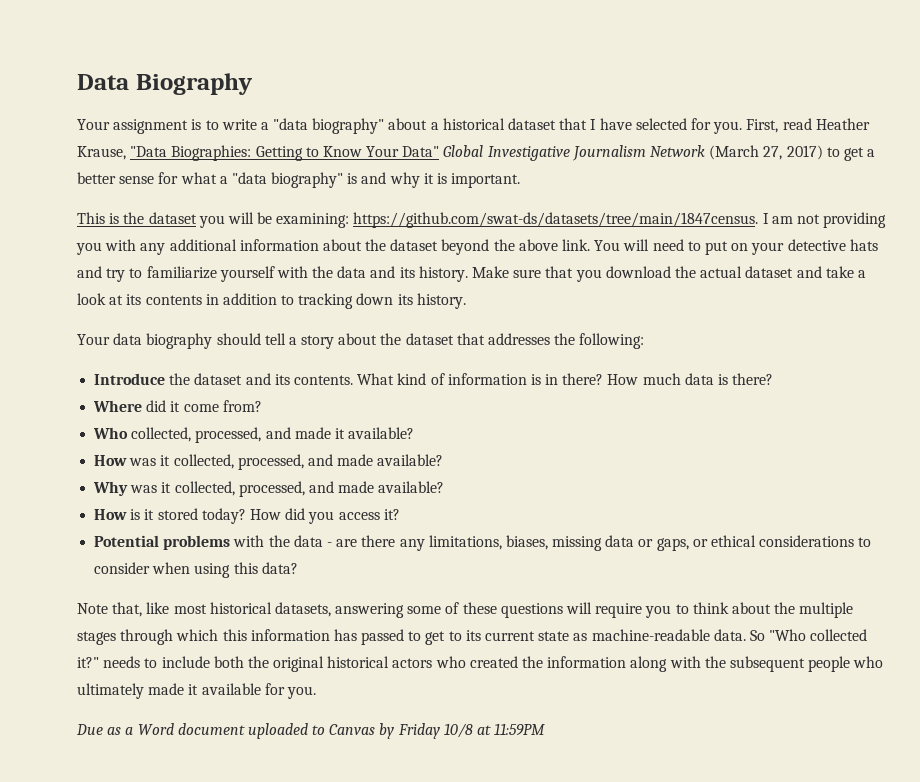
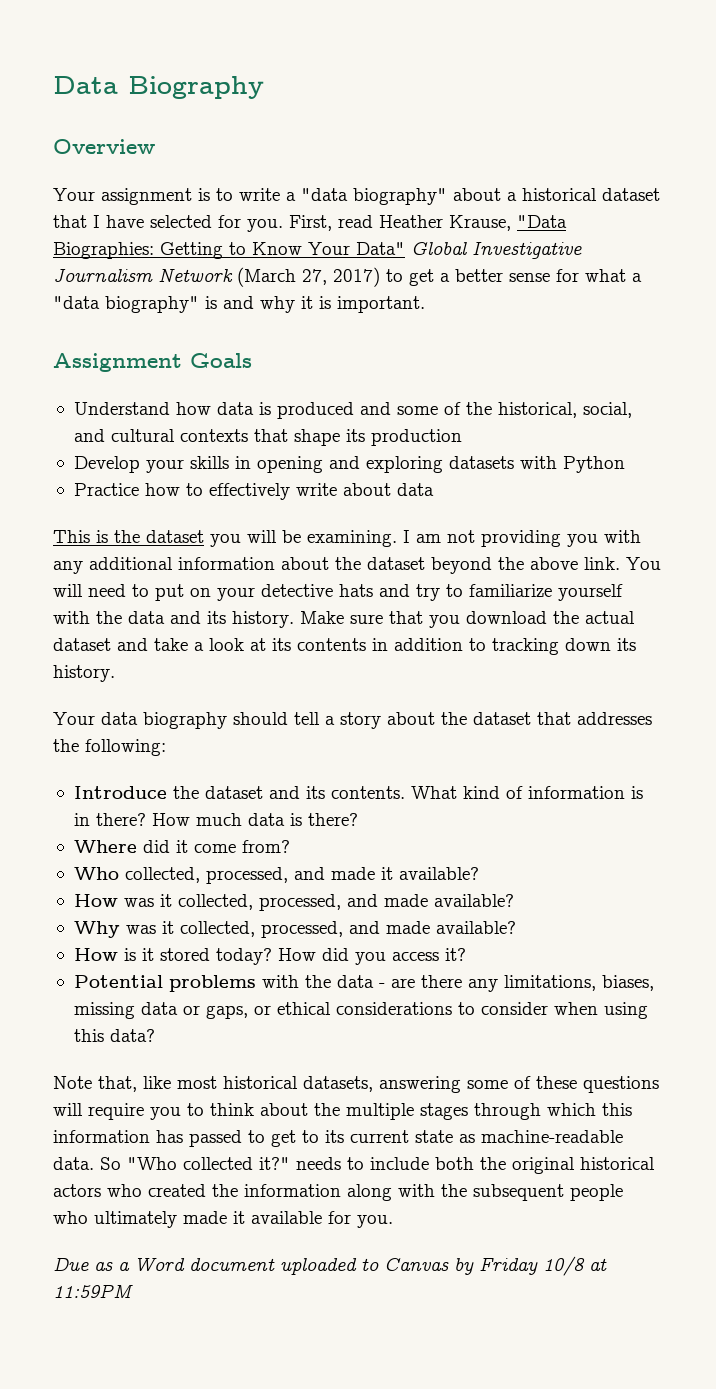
(253, 84) none -> [53,139,155,154] // Overview
(521, 180) none -> [53,353,252,372] [73,402,632,419] [73,429,462,446] [73,456,625,473] [73,483,434,500] // Assignment Goals // Understand how data is produced and some of the historical, social, and cultural contexts that shape its production // Develop your skills in opening and exploring datasets with Python // Practice how to effectively write about data
[276,212,759,228] examining: https://github.com/swat-ds/datasets/tree/main/1847census. -> [307,530,397,547] examining.

